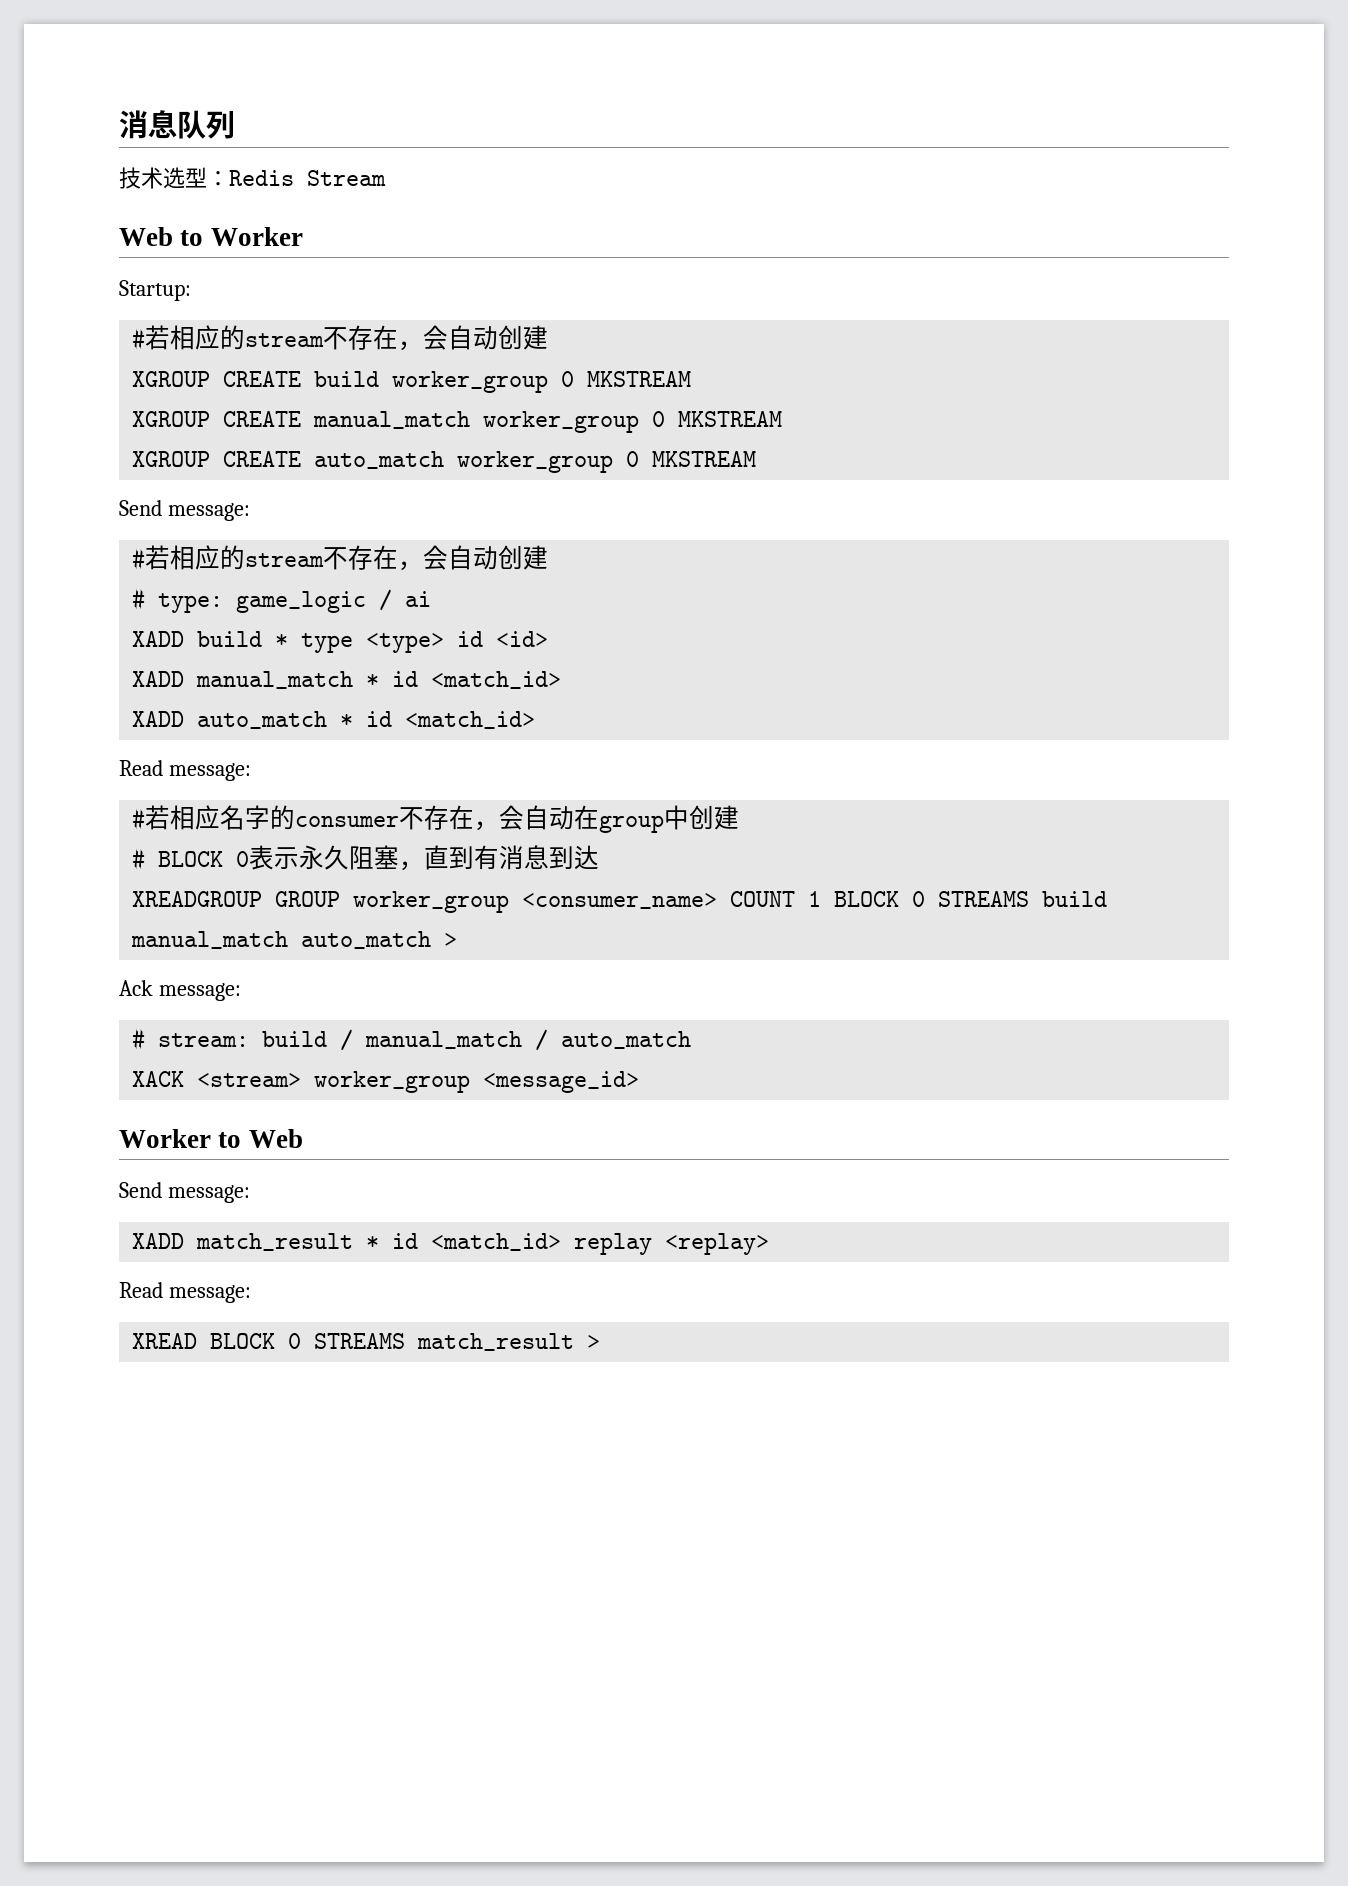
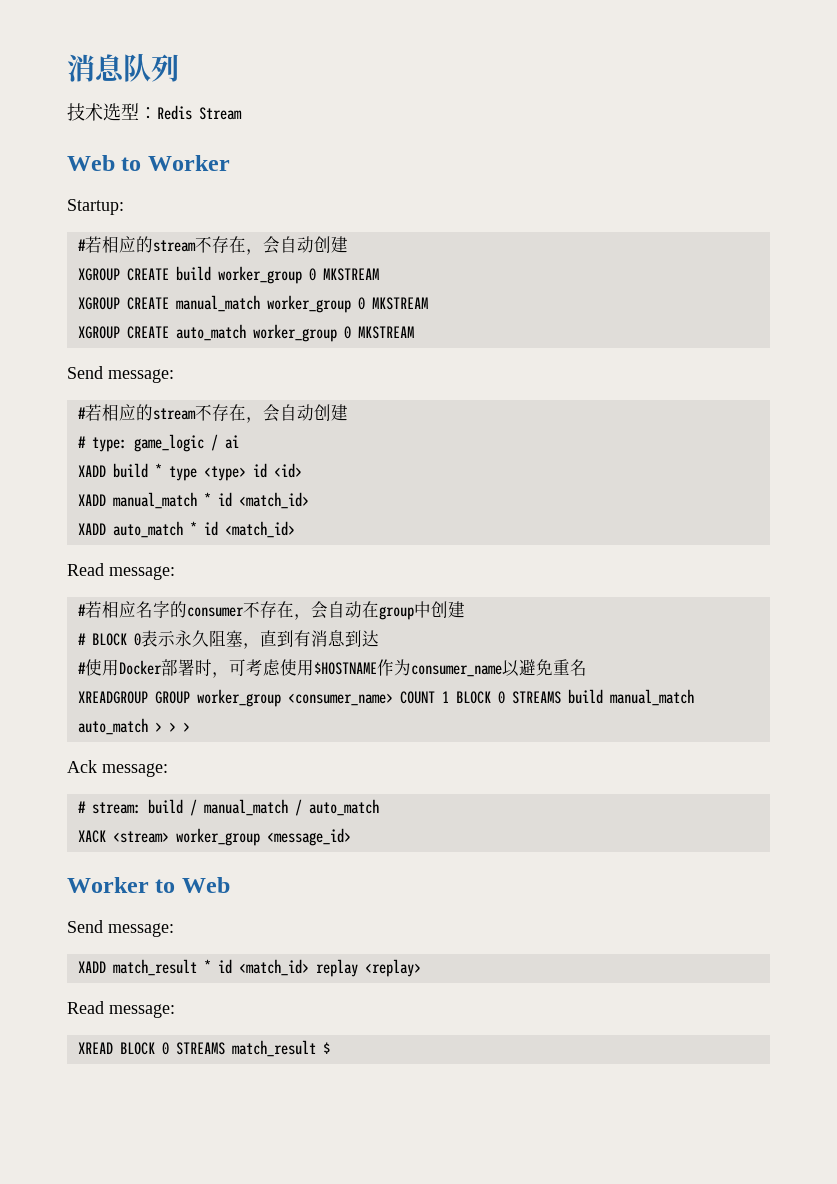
(600, 857) none -> [77,659,587,678] // #使用Docker部署时，可考虑使用$HOSTNAME作为consumer_name以避免重名
(458, 940) none -> [168,722,190,732] > >
[587,1335,601,1349] > -> [322,1042,330,1054] $

